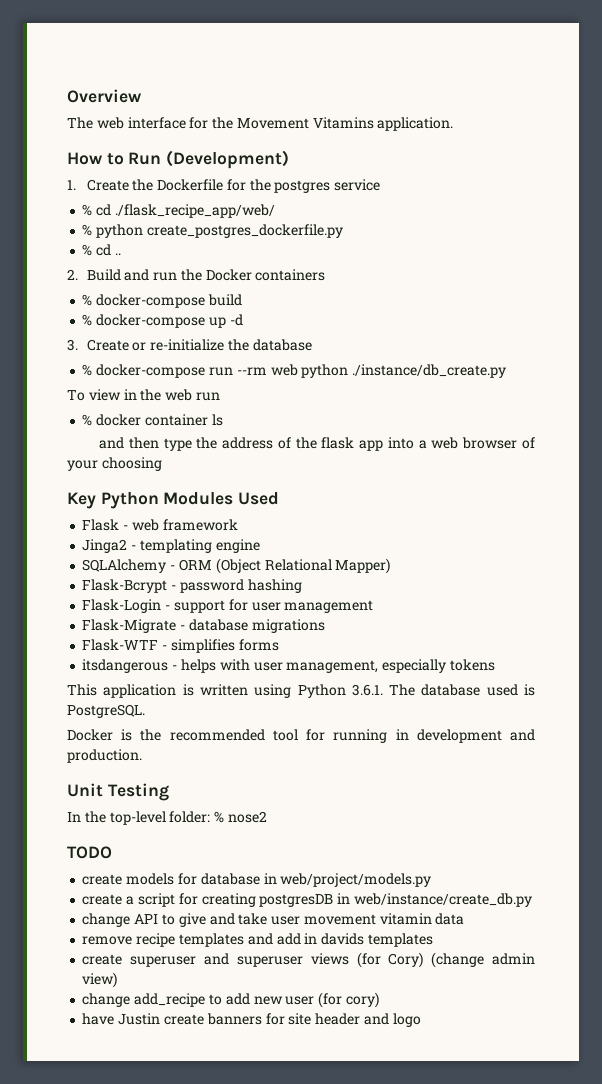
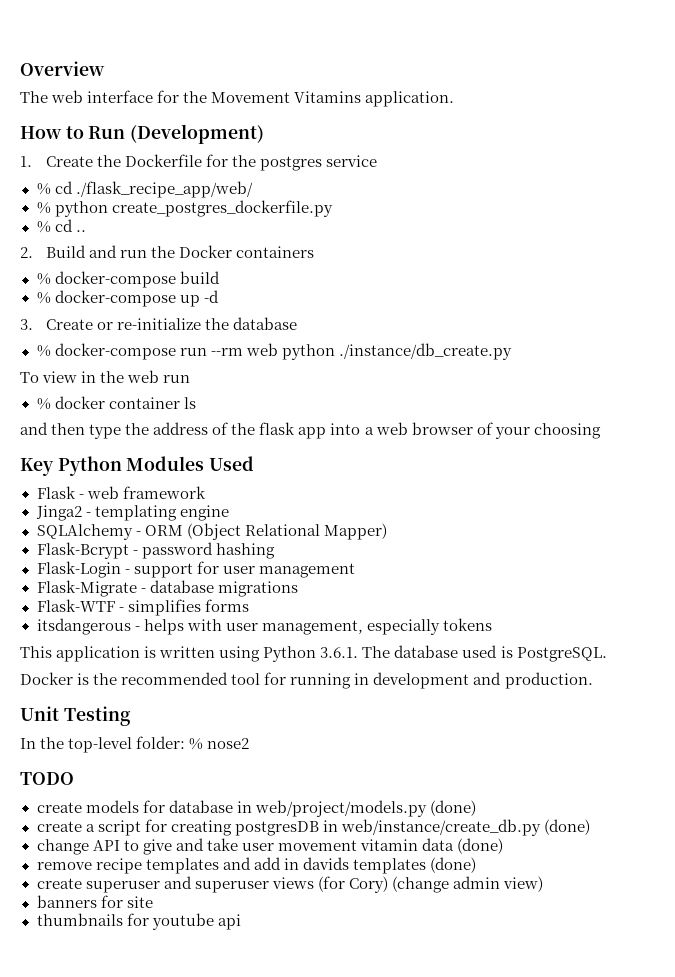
(432, 880) none -> [429,800,476,816] (done)
(532, 900) none -> [543,819,590,835] (done)
(465, 919) none -> [457,838,504,854] (done)
(433, 940) none -> [429,857,476,873] (done)
[82,992,379,1008] [82,1013,204,1025] change add_recipe to add new user (for cory) // have Justin create -> (543, 884) none
[315,1013,421,1027] header and logo -> [36,913,241,930] // thumbnails for youtube api

